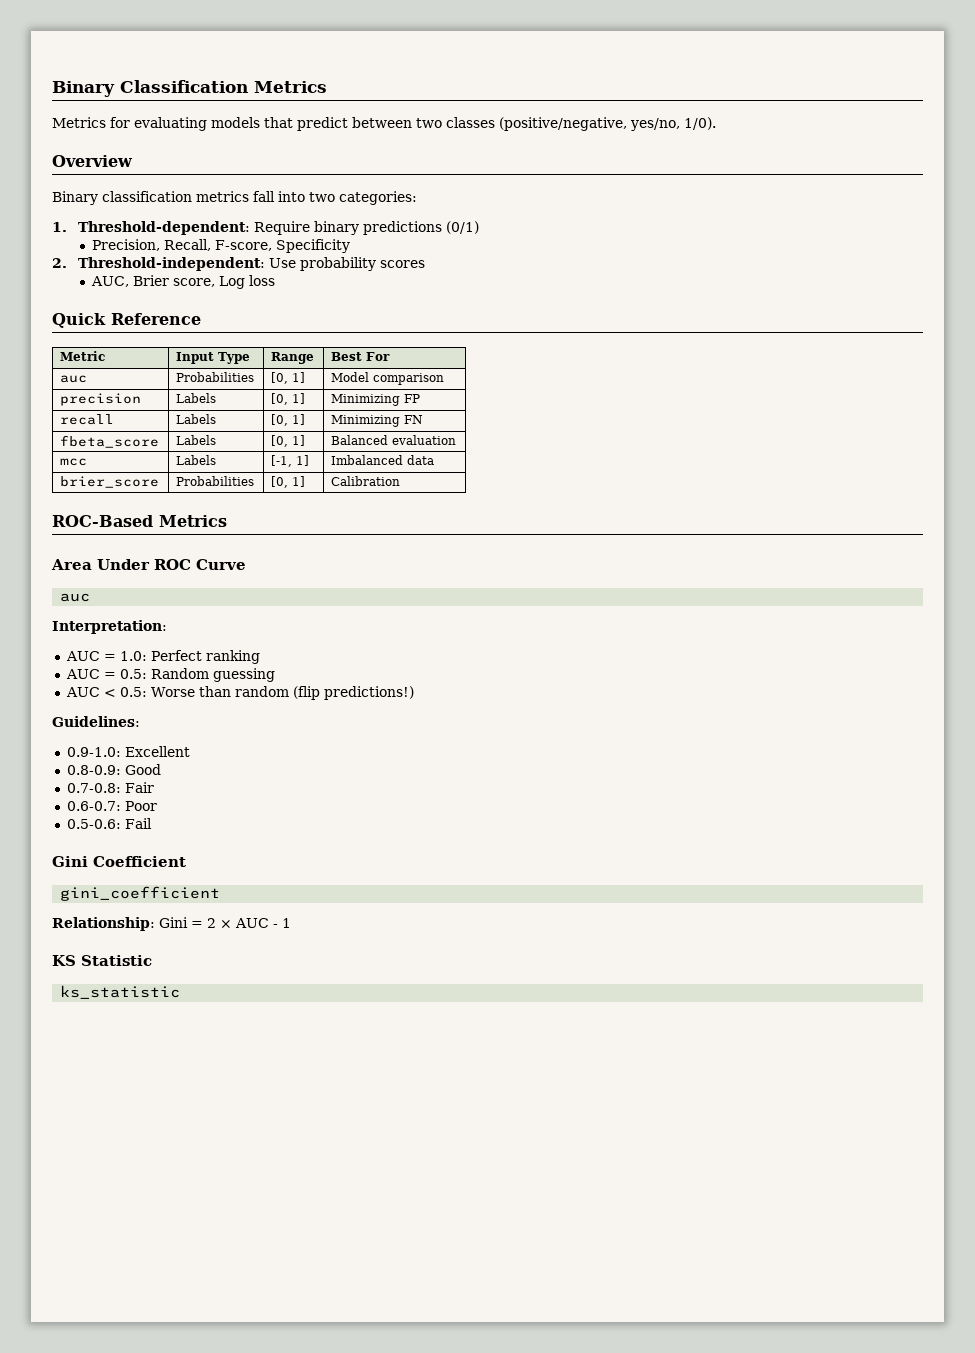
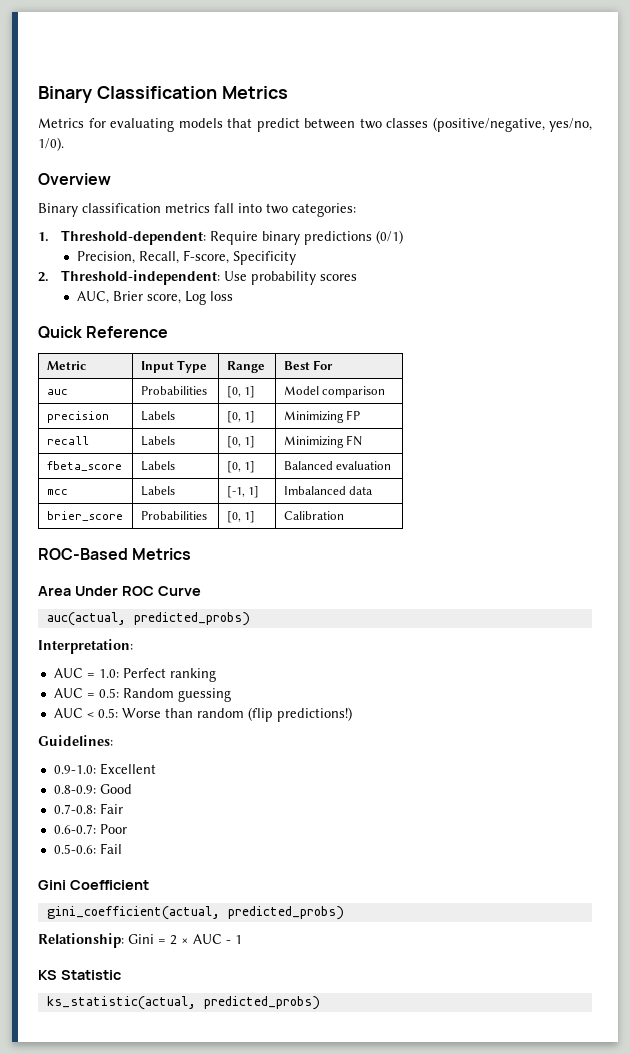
[60,593,91,602] auc -> [46,612,250,626] auc(actual, predicted_probs)
[60,886,221,901] gini_coefficient -> [46,906,344,920] gini_coefficient(actual, predicted_probs)
[60,985,181,999] ks_statistic -> [46,996,320,1010] ks_statistic(actual, predicted_probs)

